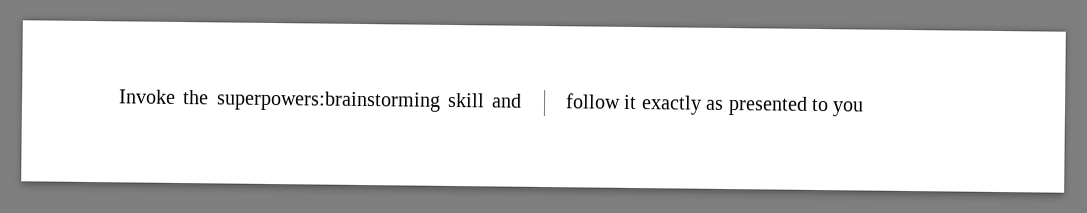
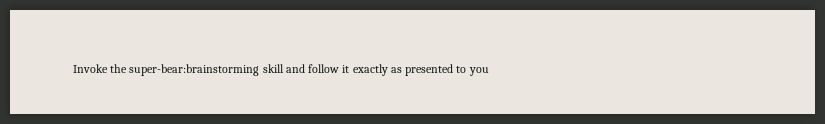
[215,90,441,112] superpowers:brainstorming -> [129,64,260,76] super-bear:brainstorming

